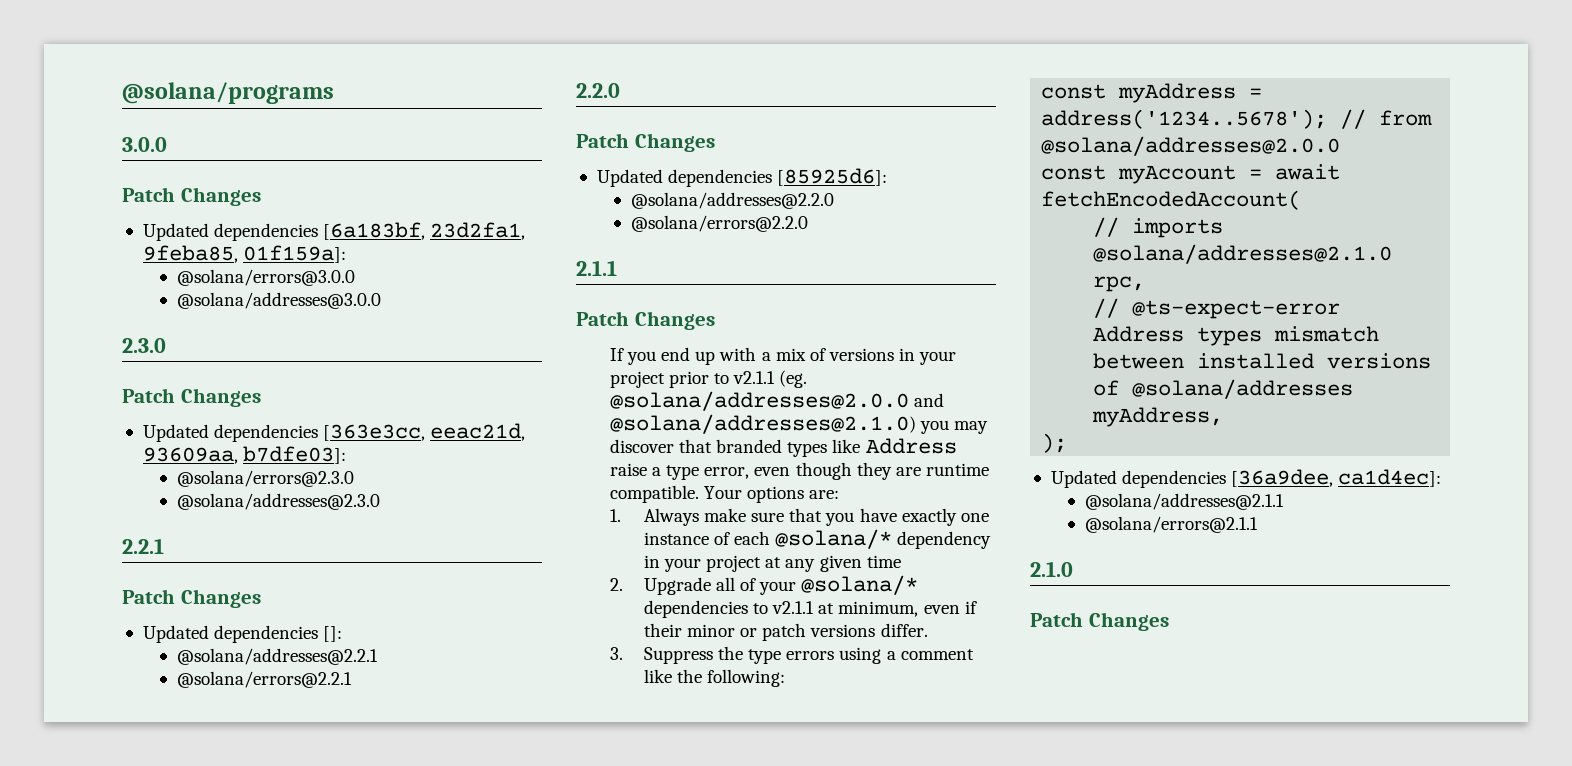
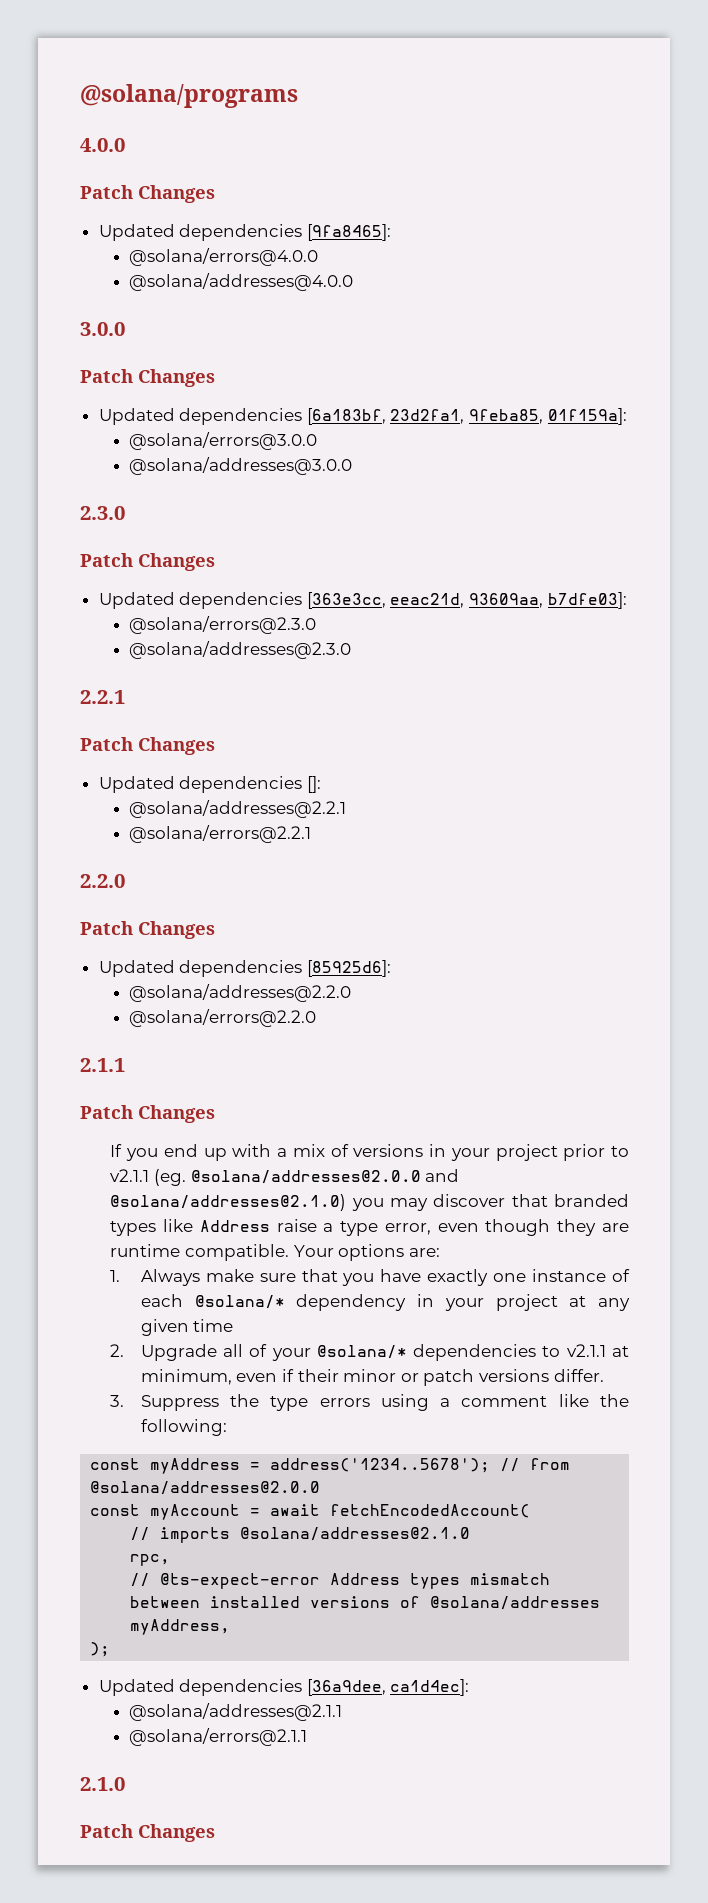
(334, 93) none -> [80,138,125,152] [80,185,215,203] [98,224,391,241] [129,248,319,266] [129,273,354,291] // 4.0.0 // Patch Changes // Updated dependencies [9fa8465]: // @solana/errors@4.0.0 // @solana/addresses@4.0.0

